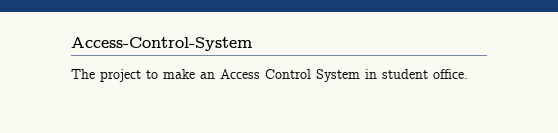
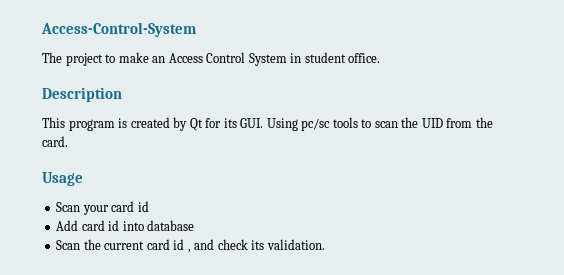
(468, 74) none -> [42,87,122,102] [42,117,493,131] [42,136,68,147] [42,172,83,186] [56,201,149,215] [56,220,195,231] [56,239,325,253] // Description // This program is created by Qt for its GUI. Using pc/sc tools to scan the UID from the card. // Usage // Scan your card id // Add card id into database // Scan the current card id , and check its validation.

